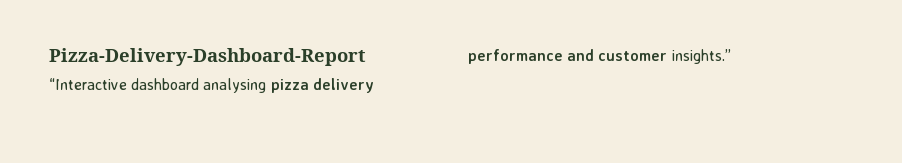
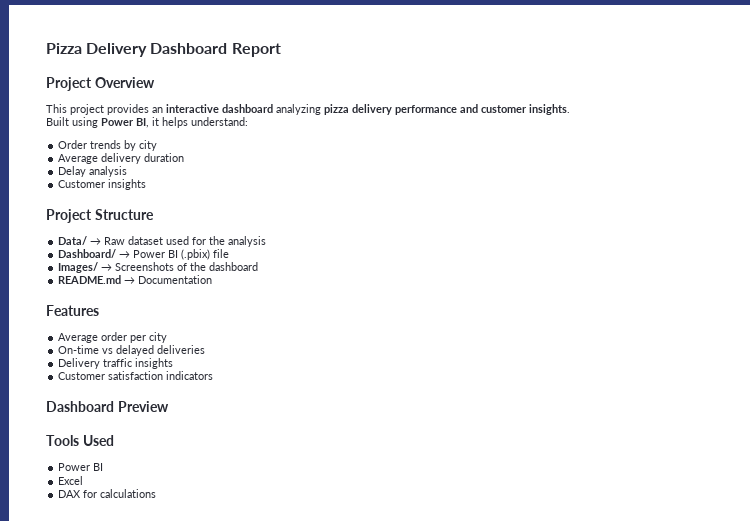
[49,48,366,66] [49,78,267,93] Pizza-Delivery-Dashboard-Report // “Interactive dashboard analysing -> [46,43,281,57] [46,77,155,91] [46,104,321,115] Pizza Delivery Dashboard Report // Project Overview // This project provides an interactive dashboard analyzing
[671,49,731,64] insights.” -> [529,104,570,115] [46,117,248,128] [58,140,158,151] [58,153,185,164] [58,166,128,177] [58,179,147,190] [46,209,154,223] [58,236,267,247] [58,249,230,260] [58,262,259,273] [58,275,213,284] [46,305,99,316] [58,332,168,343] [58,345,206,356] [58,358,174,369] [58,371,214,380] [46,401,169,412] [46,435,114,446] [58,463,104,471] [58,476,84,485] [58,489,157,498] insights. // Built using Power BI, it helps understand: // Order trends by city // Average delivery duration // Delay analysis // Customer insights // Project Structure // Data/ → Raw dataset used for the analysis // Dashboard/ → Power BI (.pbix) file // Images/ → Screenshots of the dashboard // README.md → Documentation // Features // Average order per city // On-time vs delayed deliveries // Delivery traffic insights // Customer satisfaction indicators // Dashboard Preview // Tools Used // Power BI // Excel // DAX for calculations

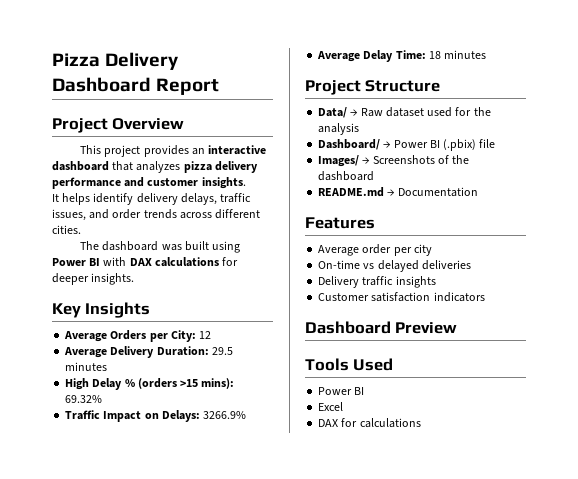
[276,104,321,115] analyzing -> [112,161,181,173] that analyzes
[46,117,248,128] [58,140,158,151] [58,153,185,164] [58,166,128,177] [58,179,147,190] Built using Power BI, it helps understand: // Order trends by city // Average delivery duration // Delay analysis // Customer insights -> [52,193,252,205] [52,209,261,221] [52,225,81,234] [80,241,241,253] [52,257,239,267] [52,273,135,285] [52,302,151,318] [64,330,212,342] [64,346,233,358] [65,362,108,371] [65,378,235,390] [65,395,103,403] [65,410,247,422] [317,50,487,62] It helps identify delivery delays, traffic issues, and order trends across different cities. // The dashboard was built using Power BI with DAX calculations for deeper insights. // Key Insights // Average Orders per City: 12 // Average Delivery Duration: 29.5 minutes // High Delay % (orders >15 mins): 69.32% // Traffic Impact on Delays: 3266.9% // Average Delay Time: 18 minutes

